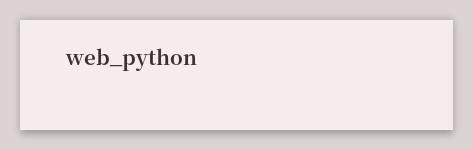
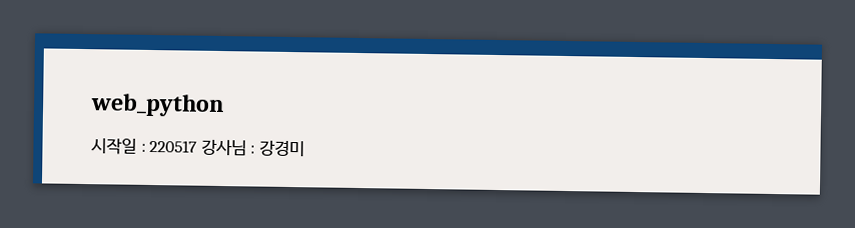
(197, 59) none -> [91,138,305,157] // 시작일 : 220517 강사님 : 강경미

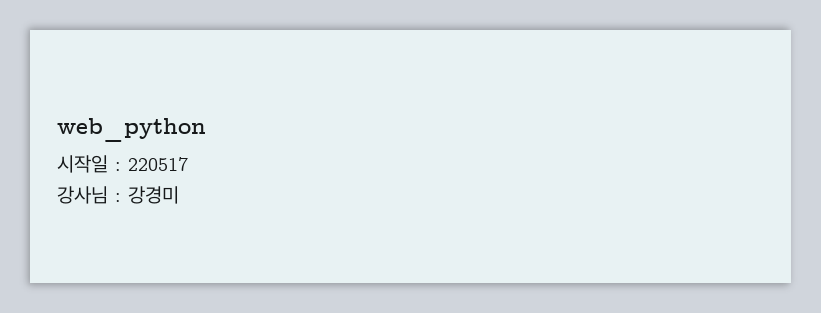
(198, 146) none -> (188, 164) //

